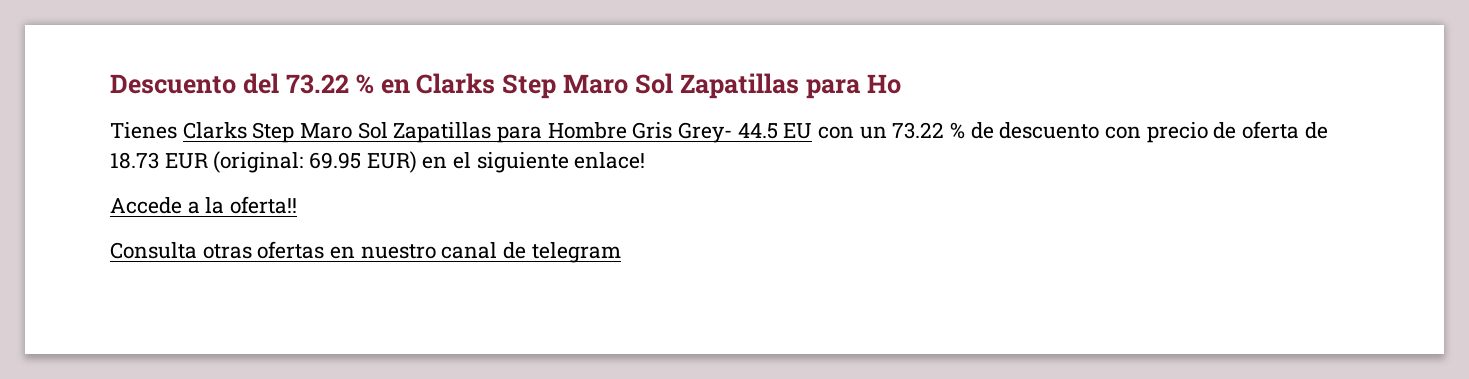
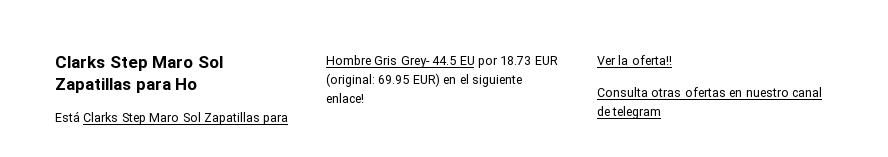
[110,73,410,94] Descuento del 73.22 % en -> (55, 62) none
[110,122,177,139] Tienes -> [55,111,80,122] Está
[818,121,1328,143] con un 73.22 % de descuento con precio de oferta de -> [477,57,498,68] por
[110,197,200,214] Accede a -> [597,56,616,65] Ver

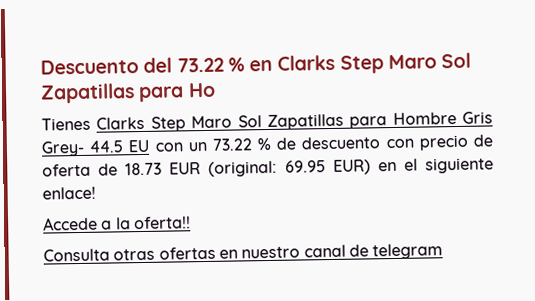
(55, 62) none -> [40,57,274,75] Descuento del 73.22 % en
[55,111,80,122] Está -> [41,117,91,131] Tienes
[477,57,498,68] por -> [154,134,494,152] [42,163,119,177] con un 73.22 % de descuento con precio de oferta de
[597,56,616,65] Ver -> [43,216,113,231] Accede a

